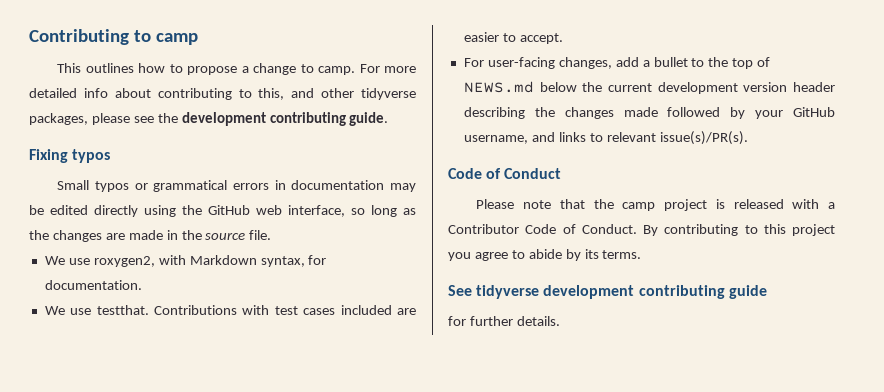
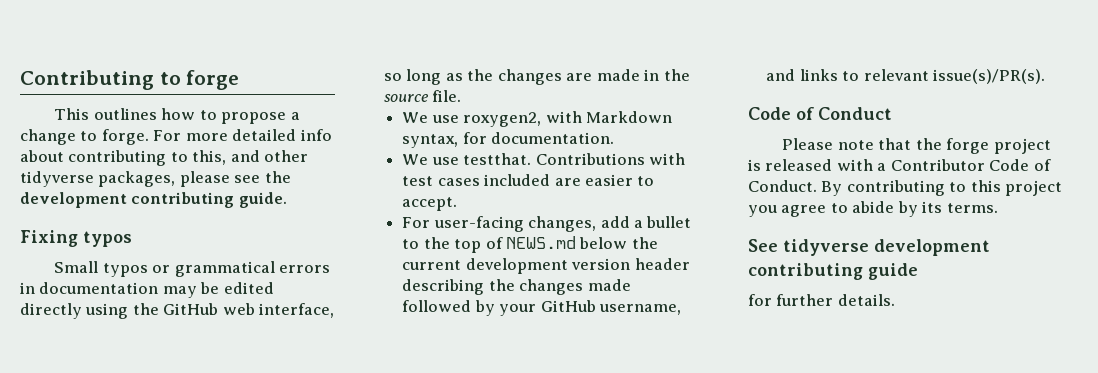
[155,33,198,45] camp -> [186,70,240,90] forge
[318,66,356,75] camp. -> [101,129,149,145] forge.
[622,202,656,211] camp -> [946,138,990,154] forge

